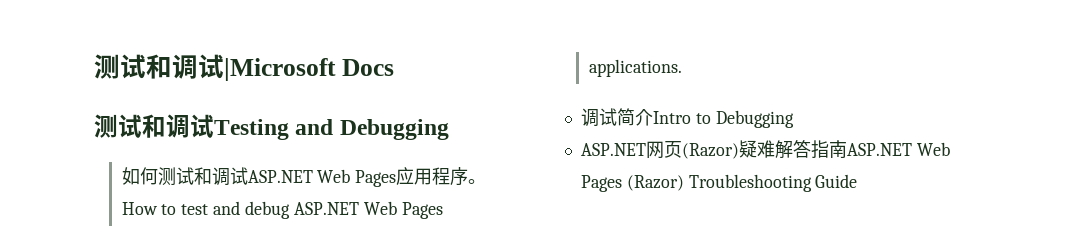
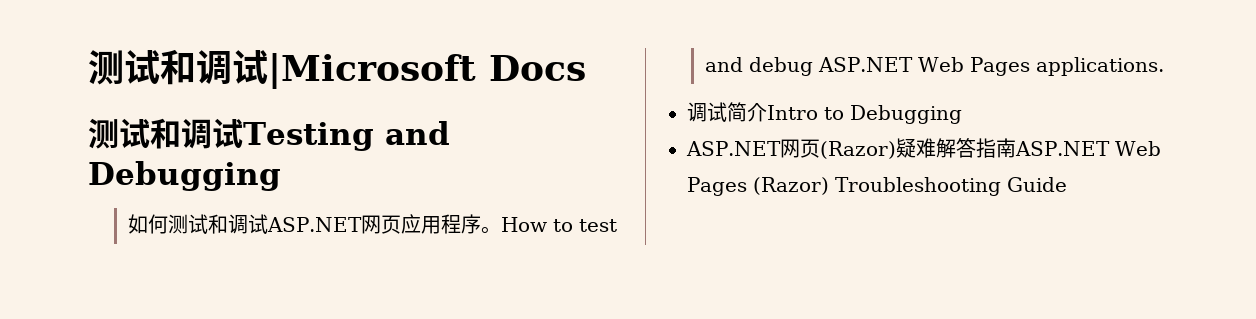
[317,169,397,187] Web Pages -> [360,215,401,234] 网页

